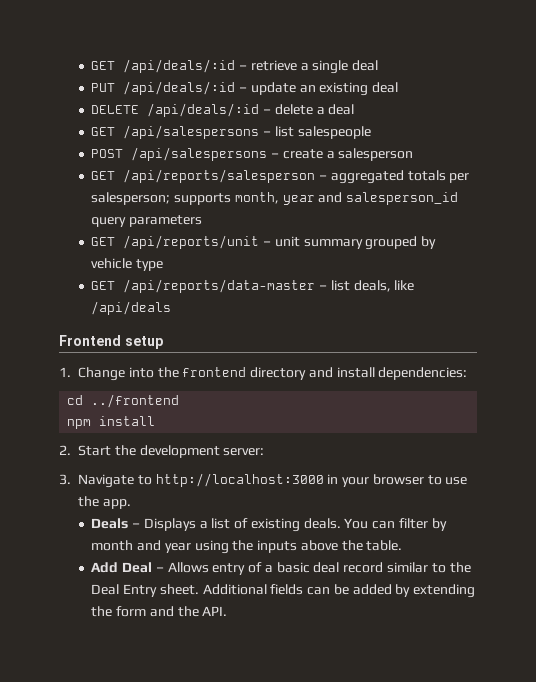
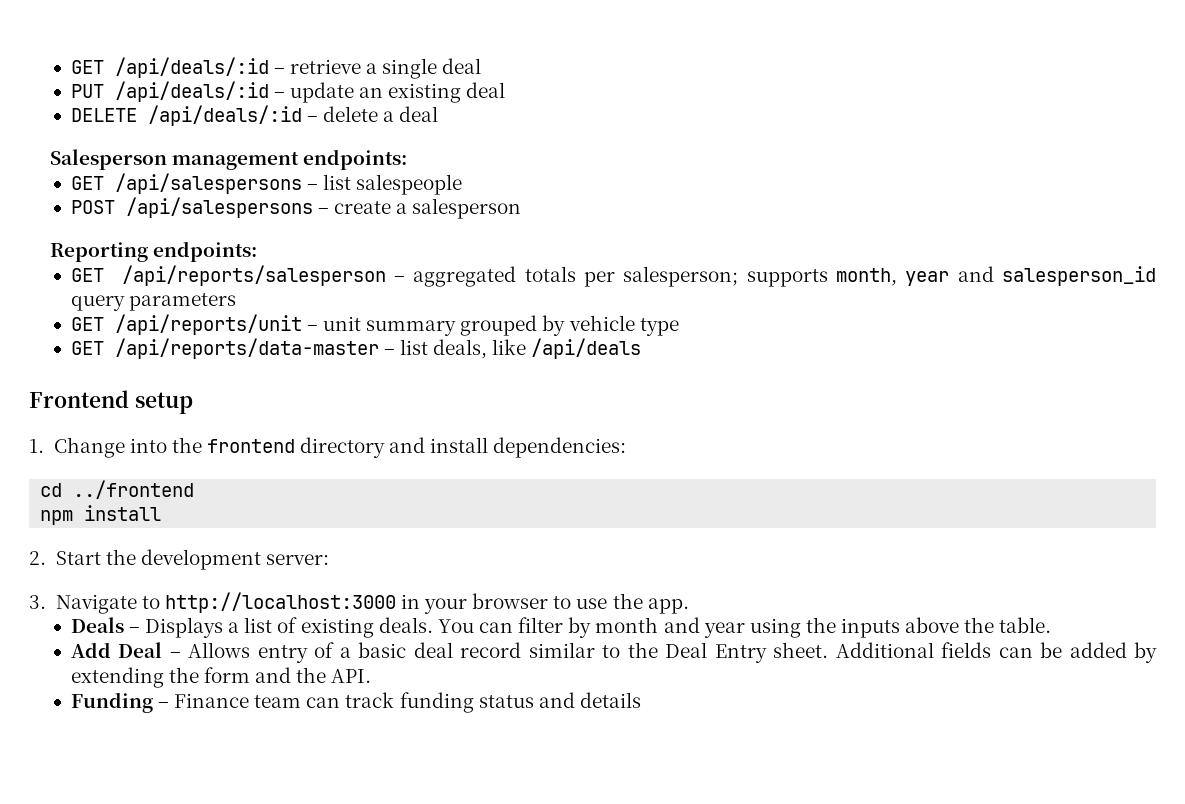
(355, 109) none -> [49,149,408,170] // Salesperson management endpoints:
(414, 154) none -> [49,241,258,262] // Reporting endpoints:
(228, 611) none -> [70,692,641,713] // Funding – Finance team can track funding status and details

